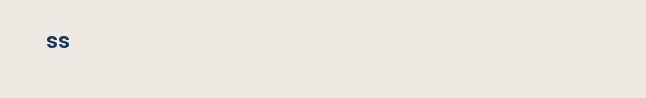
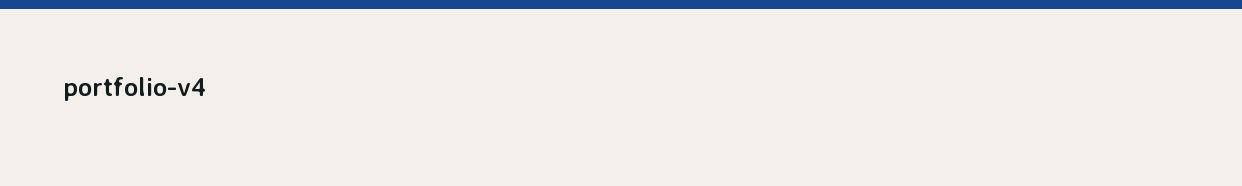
[46,36,70,48] ss -> [63,77,206,101] portfolio-v4

